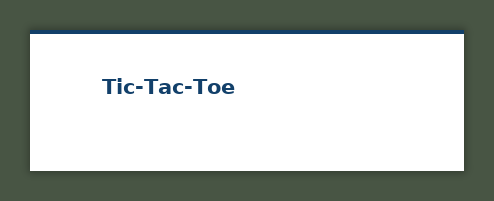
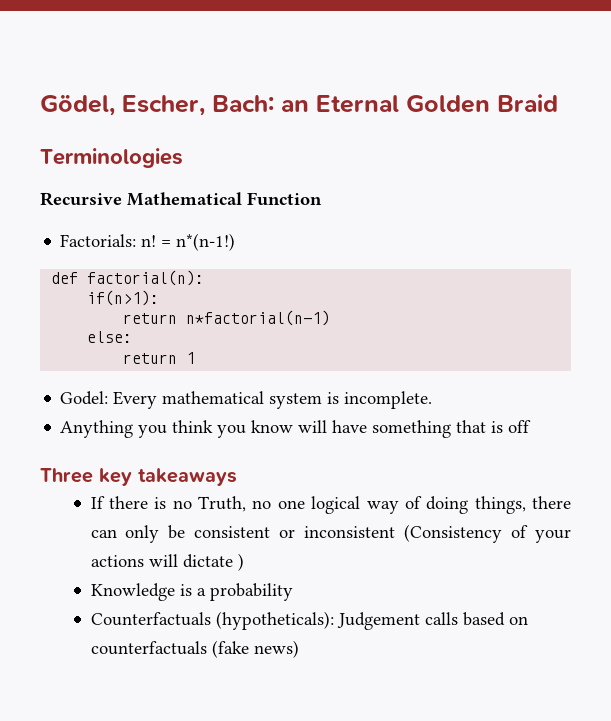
[102,78,235,94] Tic-Tac-Toe -> [40,94,558,116] [40,148,183,168] [40,192,322,206] [60,233,236,251] [51,270,205,286] [87,290,160,306] [123,310,331,326] [87,331,133,343] [123,352,196,364] [60,391,433,409] [60,420,532,438] [40,468,237,486] [90,496,571,514] [90,524,571,543] [90,553,244,571] [90,583,293,601] [90,611,528,630] [90,640,299,658] Gödel, Escher, Bach: an Eternal Golden Braid // Terminologies // Recursive Mathematical Function // Factorials: n! = n*(n-1!) // def factorial(n): // if(n>1): // return n*factorial(n-1) // else: // return 1 // Godel: Every mathematical system is incomplete. // Anything you think you know will have something that is off // Three key takeaways // If there is no Truth, no one logical way of doing things, there can only be consistent or inconsistent (Consistency of your actions will dictate ) // Knowledge is a probability // Counterfactuals (hypotheticals): Judgement calls based on counterfactuals (fake news)

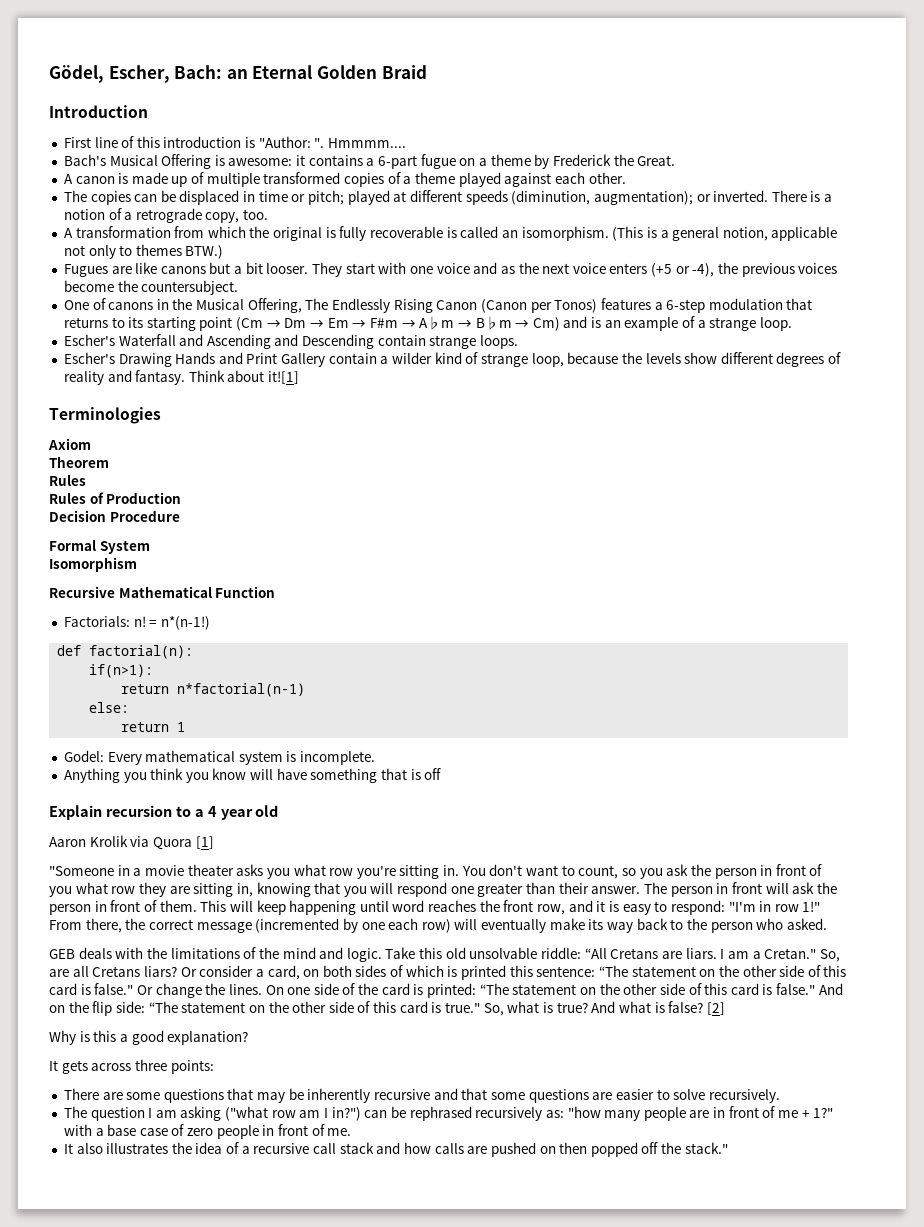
[40,148,183,168] Terminologies -> [49,105,148,118] [63,136,407,148] [63,154,676,169] [63,172,626,187] [63,190,833,205] [63,208,269,223] [63,226,838,241] [63,244,224,259] [63,262,838,277] [63,280,239,295] [63,298,813,313] [63,316,792,331] [63,334,519,349] [63,352,842,367] [63,370,300,385] [49,407,161,424] [48,438,91,450] [49,456,109,468] [49,475,86,486] [49,492,182,504] [49,510,180,522] [49,540,150,554] [49,557,137,572] Introduction // First line of this introduction is "Author: ". Hmmmm.... // Bach's Musical Offering is awesome: it contains a 6-part fugue on a theme by Frederick the Great. // A canon is made up of multiple transformed copies of a theme played against each other. // The copies can be displaced in time or pitch; played at different speeds (diminution, augmentation); or inverted. There is a notion of a retrograde copy, too. // A transformation from which the original is fully recoverable is called an isomorphism. (This is a general notion, applicable not only to themes BTW.) // Fugues are like canons but a bit looser. They start with one voice and as the next voice enters (+5 or -4), the previous voices become the countersubject. // One of canons in the Musical Offering, The Endlessly Rising Canon (Canon per Tonos) features a 6-step modulation that returns to its starting point (Cm → Dm → Em → F#m → A♭m → B♭m → Cm) and is an example of a strange loop. // Escher's Waterfall and Ascending and Descending contain strange loops. // Escher's Drawing Hands and Print Gallery contain a wilder kind of strange loop, because the levels show different degrees of reality and fantasy. Think about it![1] // Terminologies // Axiom // Theorem // Rules // Rules of Production // Decision Procedure // Formal System // Isomorphism
[40,468,237,486] [90,496,571,514] [90,524,571,543] [90,553,244,571] [90,583,293,601] [90,611,528,630] [90,640,299,658] Three key takeaways // If there is no Truth, no one logical way of doing things, there can only be consistent or inconsistent (Consistency of your actions will dictate ) // Knowledge is a probability // Counterfactuals (hypotheticals): Judgement calls based on counterfactuals (fake news) -> [49,805,279,820] [49,835,214,850] [49,864,823,879] [49,882,837,897] [49,900,821,915] [49,918,827,933] [49,947,840,962] [49,965,847,980] [49,983,843,998] [49,1001,725,1016] [49,1030,249,1045] [49,1059,214,1074] [63,1088,780,1103] [63,1106,834,1121] [63,1124,352,1139] [63,1142,728,1157] Explain recursion to a 4 year old // Aaron Krolik via Quora [1] // "Someone in a movie theater asks you what row you're sitting in. You don't want to count, so you ask the person in front of you what row they are sitting in, knowing that you will respond one greater than their answer. The person in front will ask the person in front of them. This will keep happening until word reaches the front row, and it is easy to respond: "I'm in row 1!" From there, the correct message (incremented by one each row) will eventually make its way back to the person who asked. // GEB deals with the limitations of the mind and logic. Take this old unsolvable riddle: “All Cretans are liars. I am a Cretan." So, are all Cretans liars? Or consider a card, on both sides of which is printed this sentence: “The statement on the other side of this card is false." Or change the lines. On one side of the card is printed: “The statement on the other side of this card is false." And on the flip side: “The statement on the other side of this card is true." So, what is true? And what is false? [2] // Why is this a good explanation? // It gets across three points: // There are some questions that may be inherently recursive and that some questions are easier to solve recursively. // The question I am asking ("what row am I in?") can be rephrased recursively as: "how many people are in front of me + 1?" with a base case of zero people in front of me. // It also illustrates the idea of a recursive call stack and how calls are pushed on then popped off the stack."

